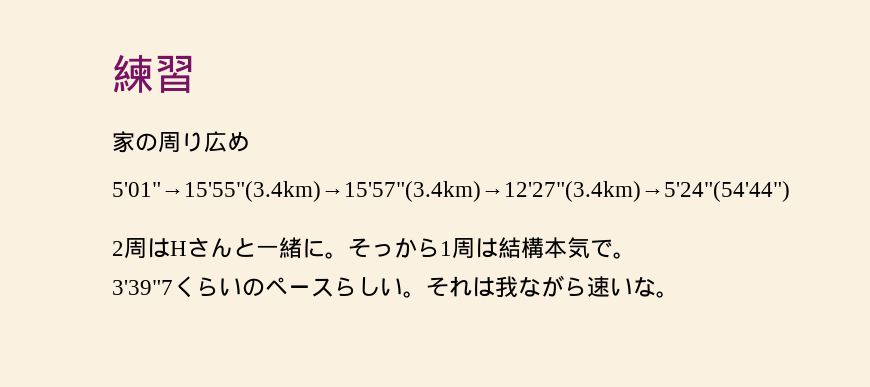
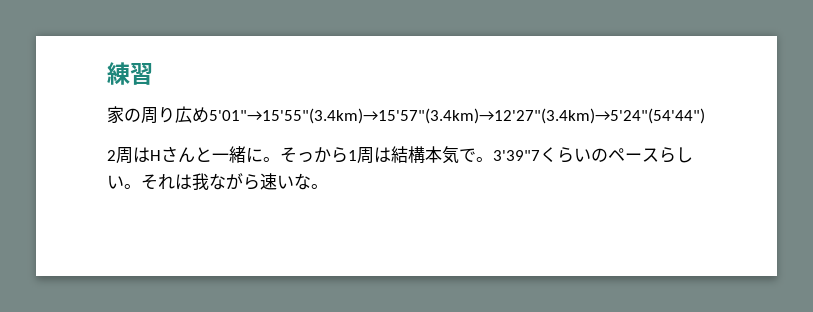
(250, 141) // -> (209, 115) none
(636, 255) // -> (493, 159) none

